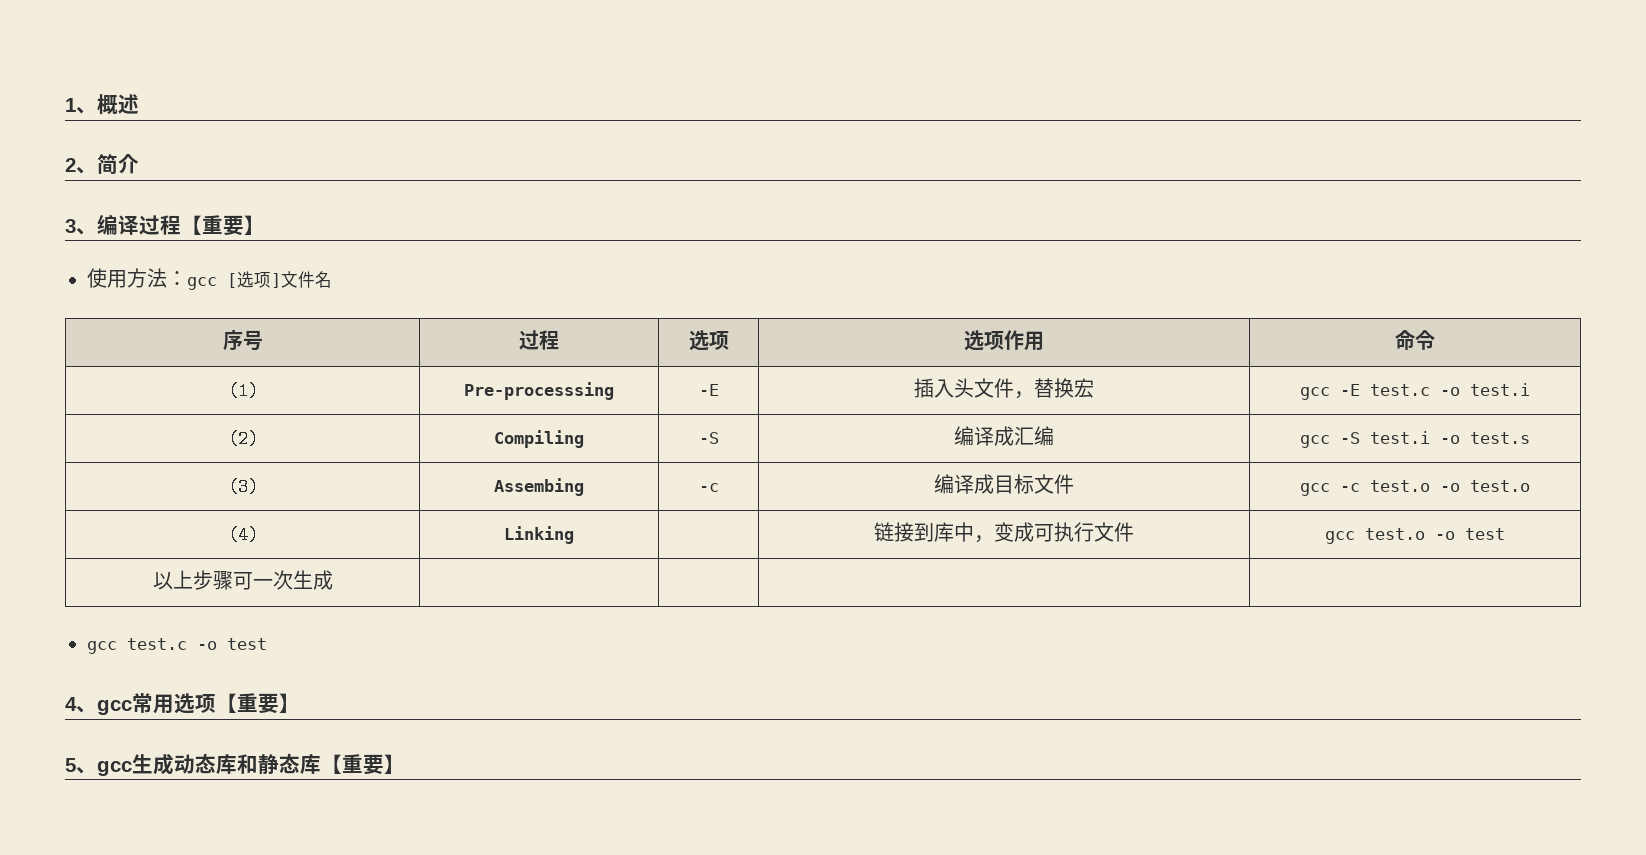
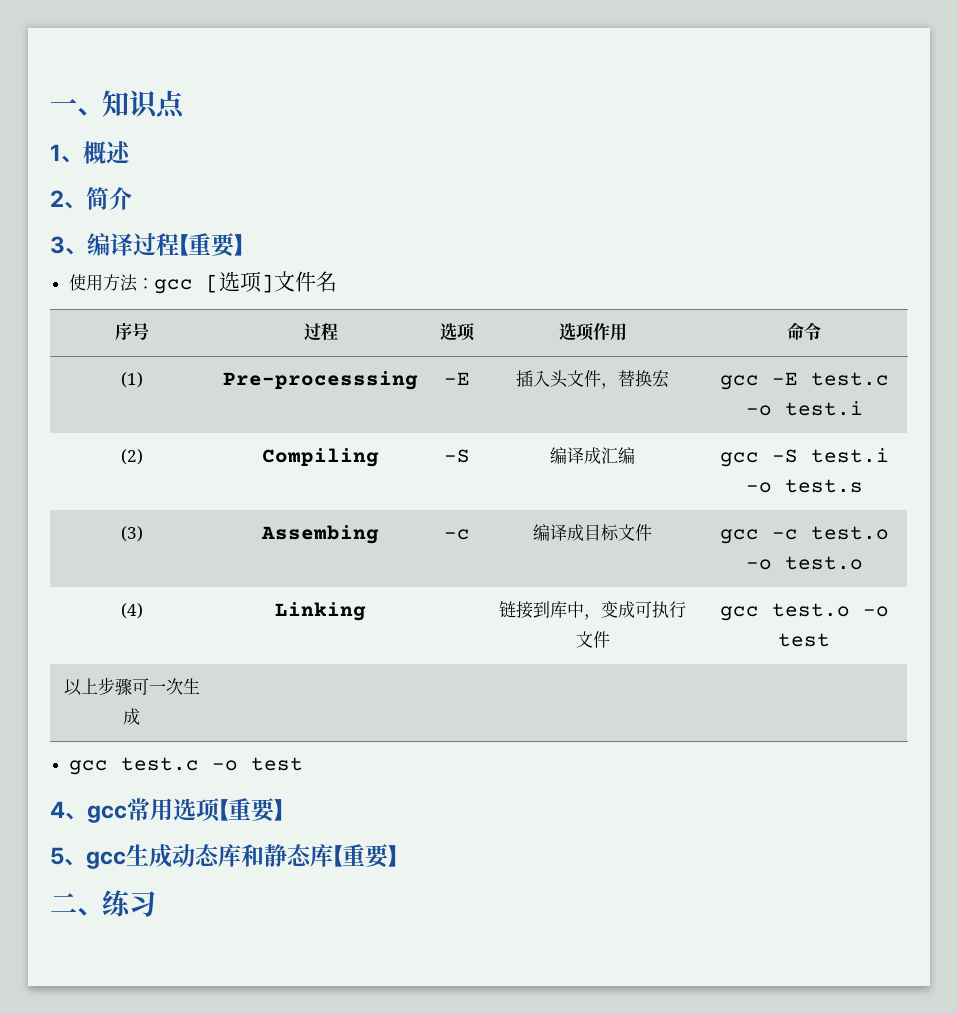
(65, 105) none -> [50,90,185,119] 一、知识点 //
(405, 764) none -> [50,890,156,917] // 二、练习

